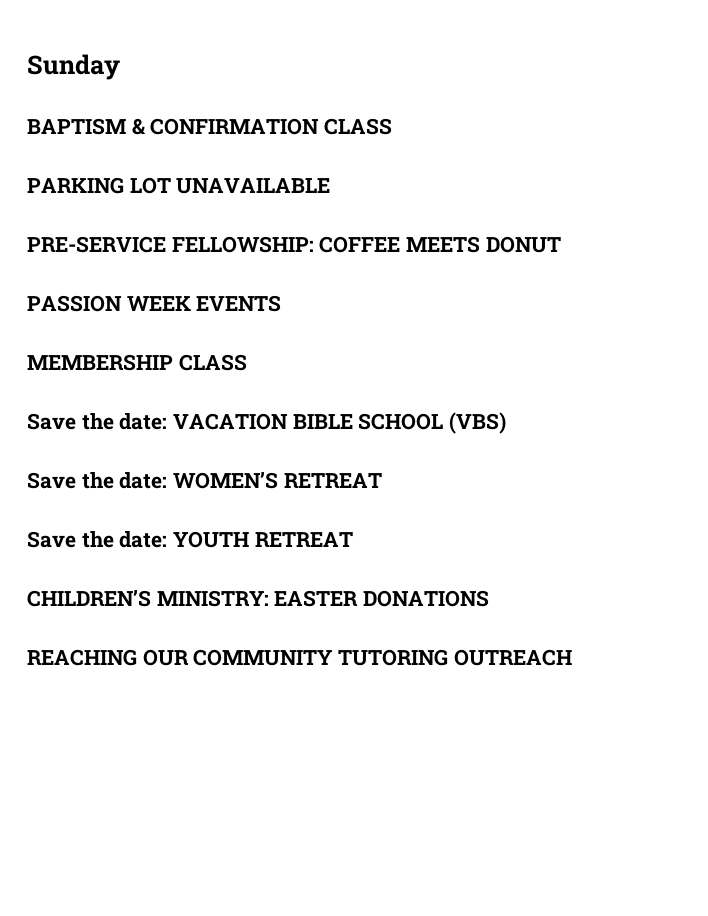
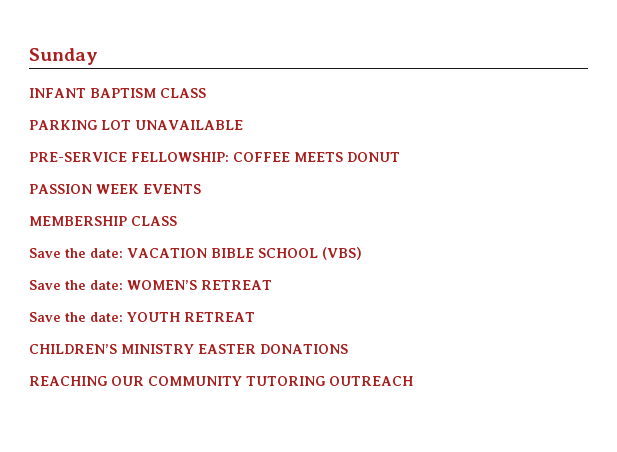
[27,118,320,135] BAPTISM & CONFIRMATION -> [29,88,156,98] INFANT BAPTISM
[156,590,269,607] MINISTRY: -> [121,344,194,354] MINISTRY

